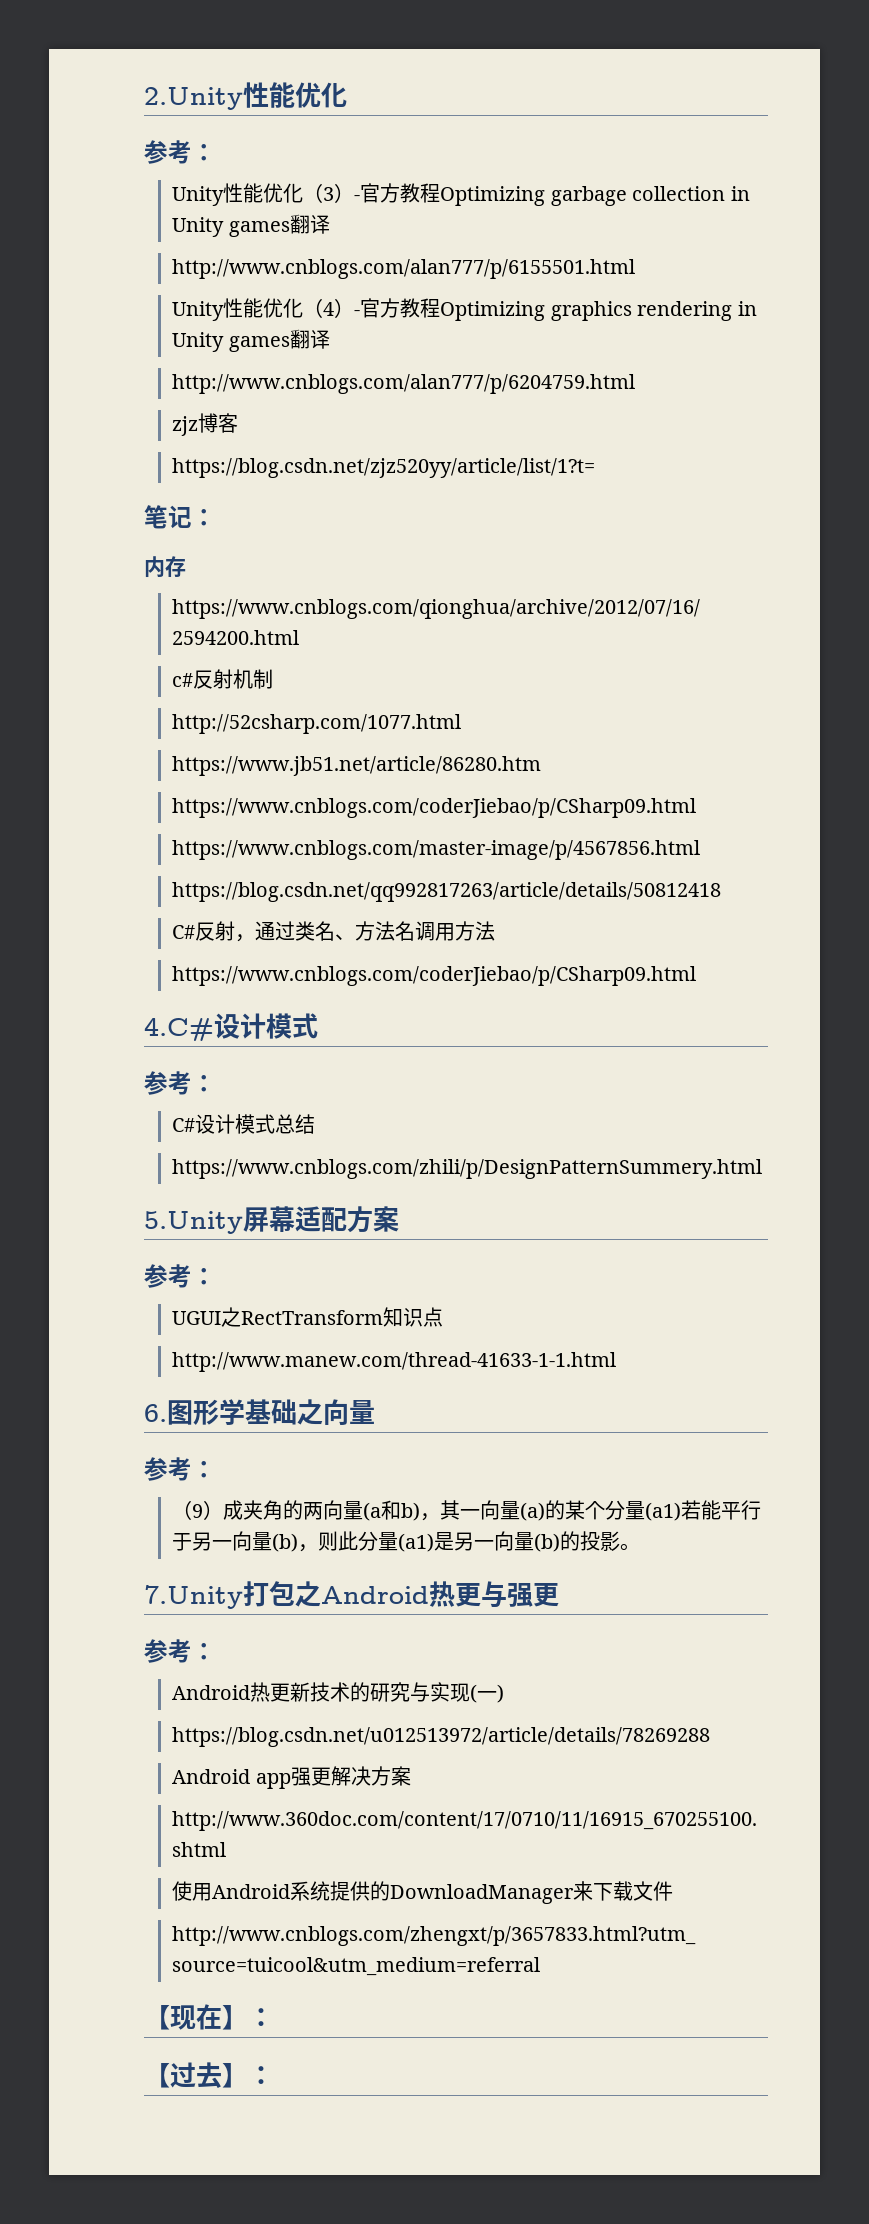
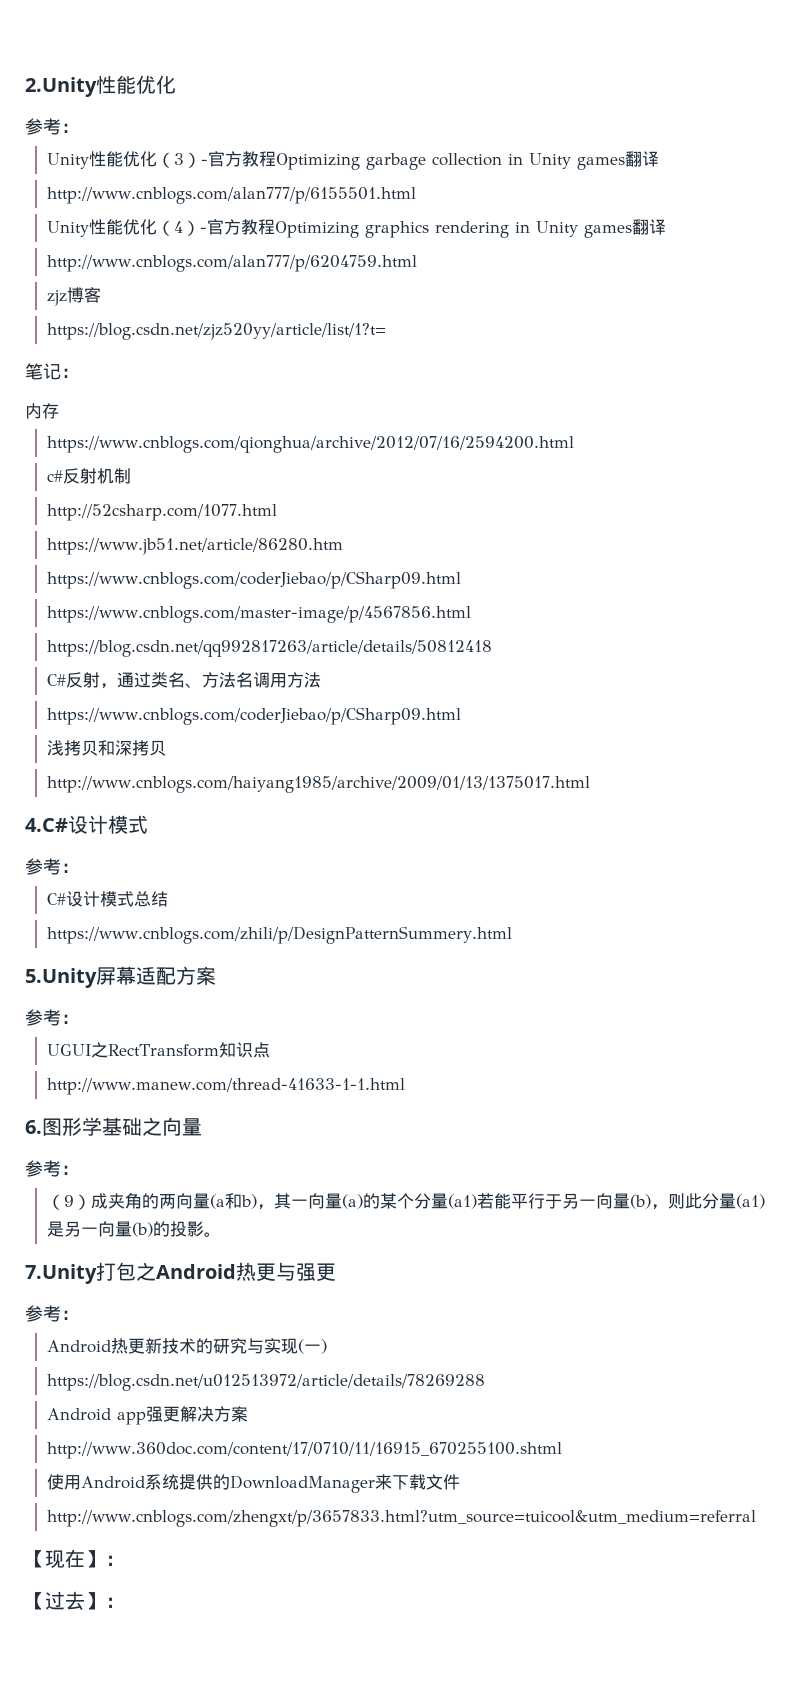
(697, 976) none -> [46,740,166,756] [46,776,590,793] // 浅拷贝和深拷贝 // http://www.cnblogs.com/haiyang1985/archive/2009/01/13/1375017.html

